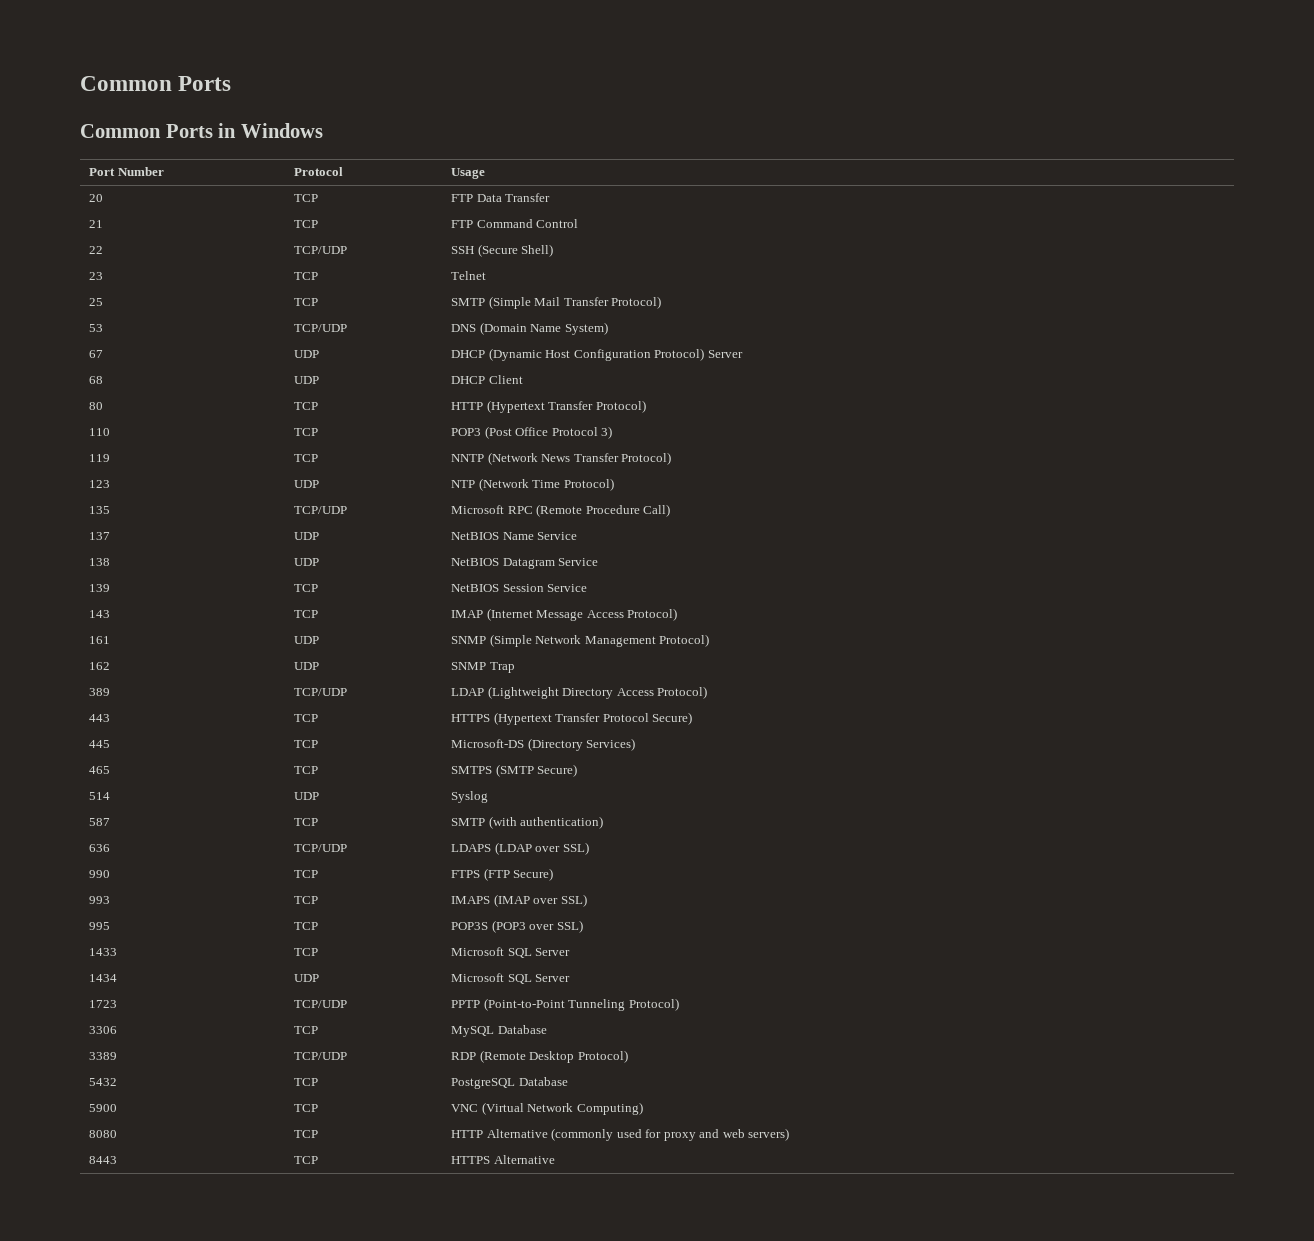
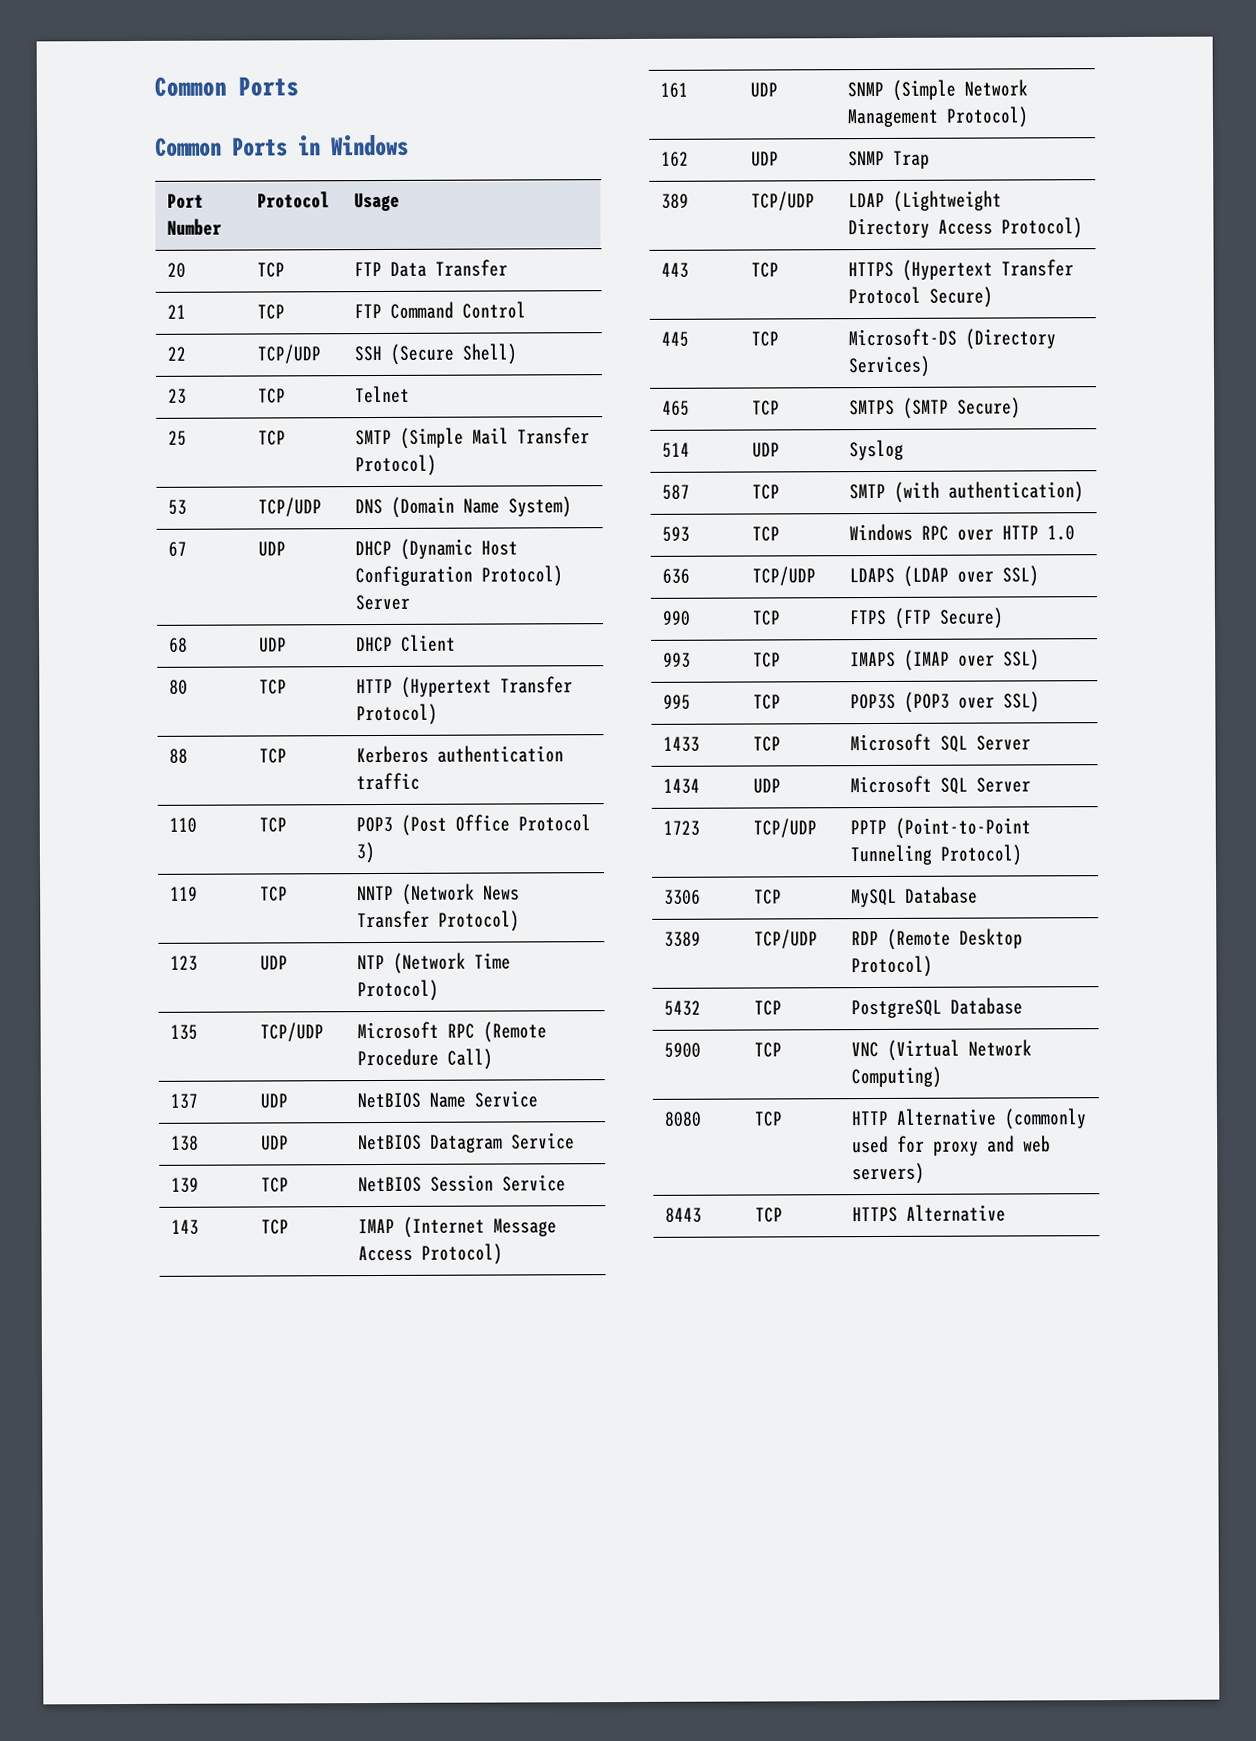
(646, 406) none -> [169,748,189,764] [259,748,288,764] [356,745,565,764] [356,772,421,791] // 88 | TCP | Kerberos authentication traffic
(604, 822) none -> [662,526,691,542] [752,526,781,542] [849,523,1076,542] // 593 | TCP | Windows RPC over HTTP 1.0

